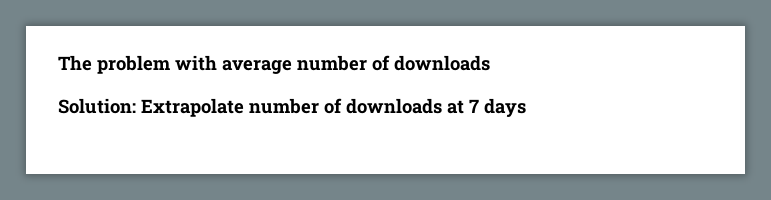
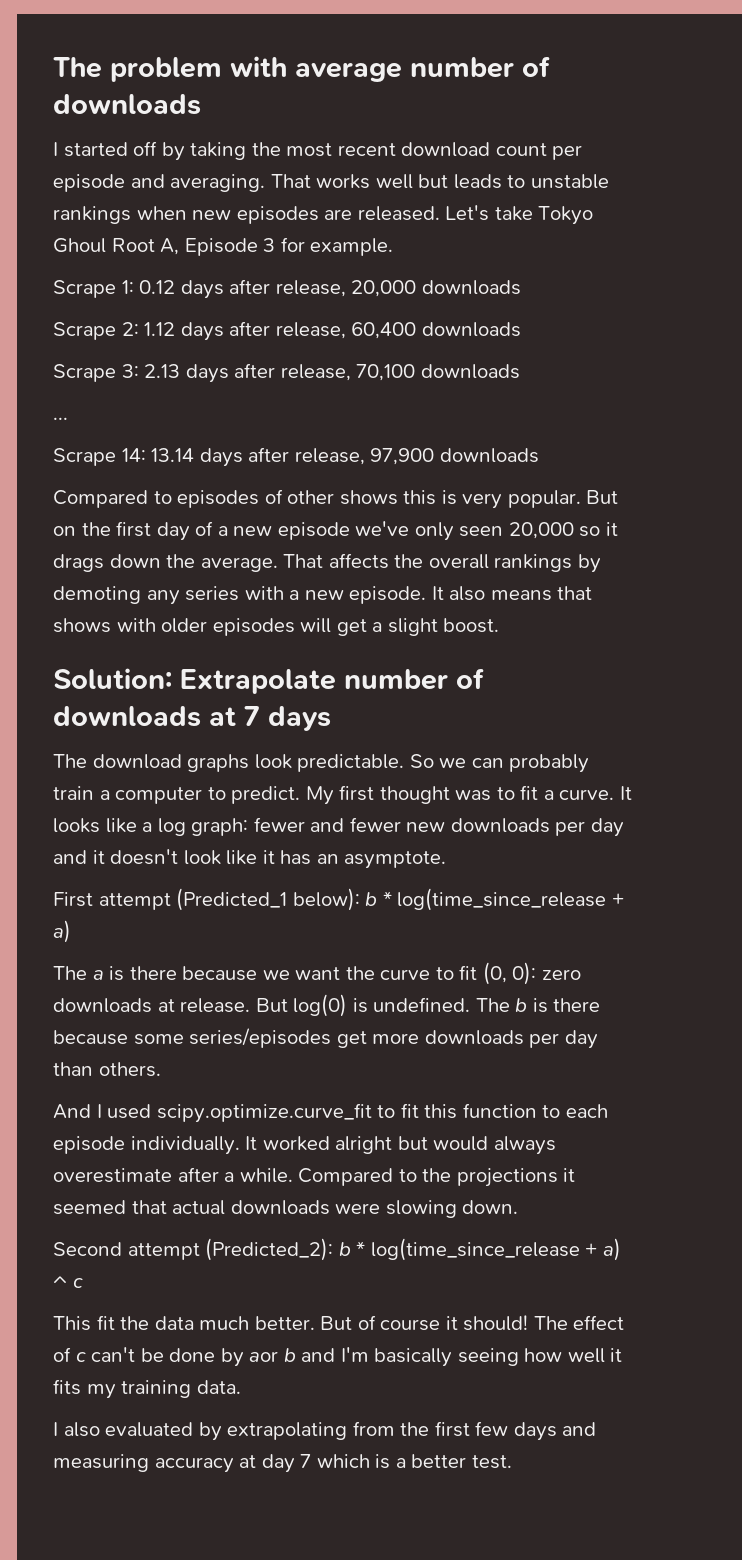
(490, 63) none -> [53,141,583,161] [53,174,609,192] [53,205,594,225] [53,237,394,256] [53,279,521,299] [53,321,521,341] [53,363,520,383] [53,417,68,420] [53,447,539,467] [53,489,619,509] [53,521,618,541] [53,553,601,573] [53,586,593,605] [53,618,500,636] // I started off by taking the most recent download count per episode and averaging. That works well but leads to unstable rankings when new episodes are released. Let's take Tokyo Ghoul Root A, Episode 3 for example. // Scrape 1: 0.12 days after release, 20,000 downloads // Scrape 2: 1.12 days after release, 60,400 downloads // Scrape 3: 2.13 days after release, 70,100 downloads // ... // Scrape 14: 13.14 days after release, 97,900 downloads // Compared to episodes of other shows this is very popular. But on the first day of a new episode we've only seen 20,000 so it drags down the average. That affects the overall rankings by demoting any series with a new episode. It also means that shows with older episodes will get a slight boost.
(526, 107) none -> [53,754,590,773] [53,785,632,805] [53,817,624,837] [53,849,447,869] [53,888,624,911] [53,920,71,943] [53,962,581,985] [53,994,601,1017] [53,1028,598,1049] [53,1062,161,1077] [53,1103,608,1123] [53,1136,556,1155] [53,1167,576,1187] [53,1200,519,1218] [53,1238,621,1261] [53,1276,84,1288] [53,1315,625,1331] [53,1347,623,1367] [53,1379,241,1399] [53,1421,597,1441] [53,1454,512,1473] // The download graphs look predictable. So we can probably train a computer to predict. My first thought was to fit a curve. It looks like a log graph: fewer and fewer new downloads per day and it doesn't look like it has an asymptote. // First attempt (Predicted_1 below): b * log(time_since_release + a) // The a is there because we want the curve to fit (0, 0): zero downloads at release. But log(0) is undefined. The b is there because some series/episodes get more downloads per day than others. // And I used scipy.optimize.curve_fit to fit this function to each episode individually. It worked alright but would always overestimate after a while. Compared to the projections it seemed that actual downloads were slowing down. // Second attempt (Predicted_2): b * log(time_since_release + a) ^ c // This fit the data much better. But of course it should! The effect of c can't be done by aor b and I'm basically seeing how well it fits my training data. // I also evaluated by extrapolating from the first few days and measuring accuracy at day 7 which is a better test.

